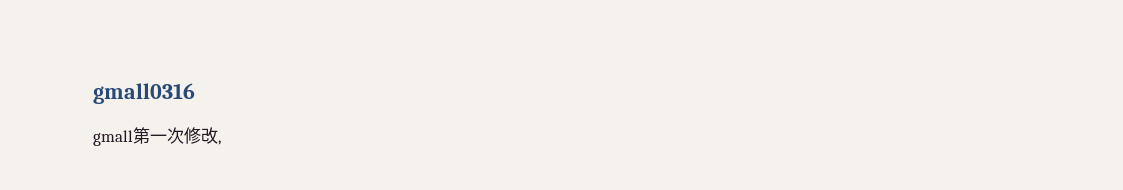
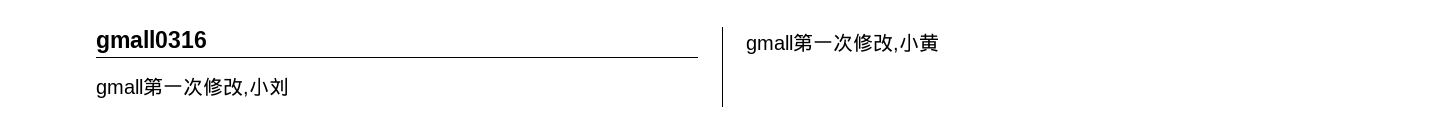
(221, 142) none -> [249,77,289,96] [746,33,939,54] 小刘 // gmall第一次修改,小黄

